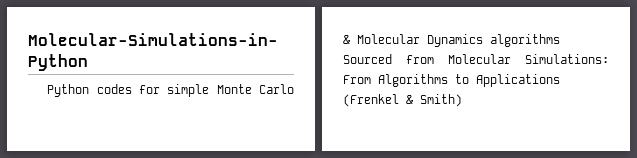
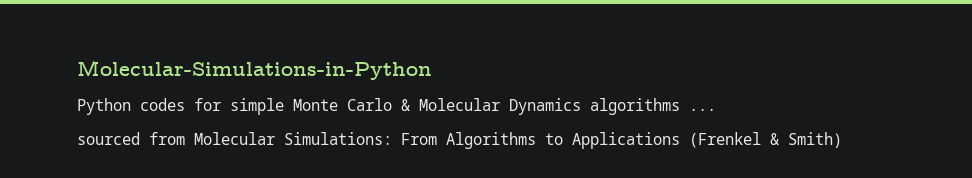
[343,54,392,64] Sourced -> [689,108,716,111] [77,132,140,145] ... // sourced

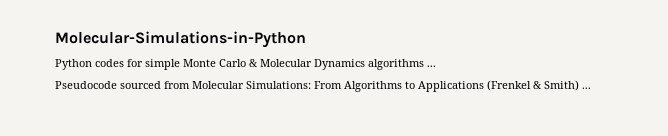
(716, 109) none -> [55,81,117,89] Pseudocode
(842, 140) none -> [582,87,591,89] ...

